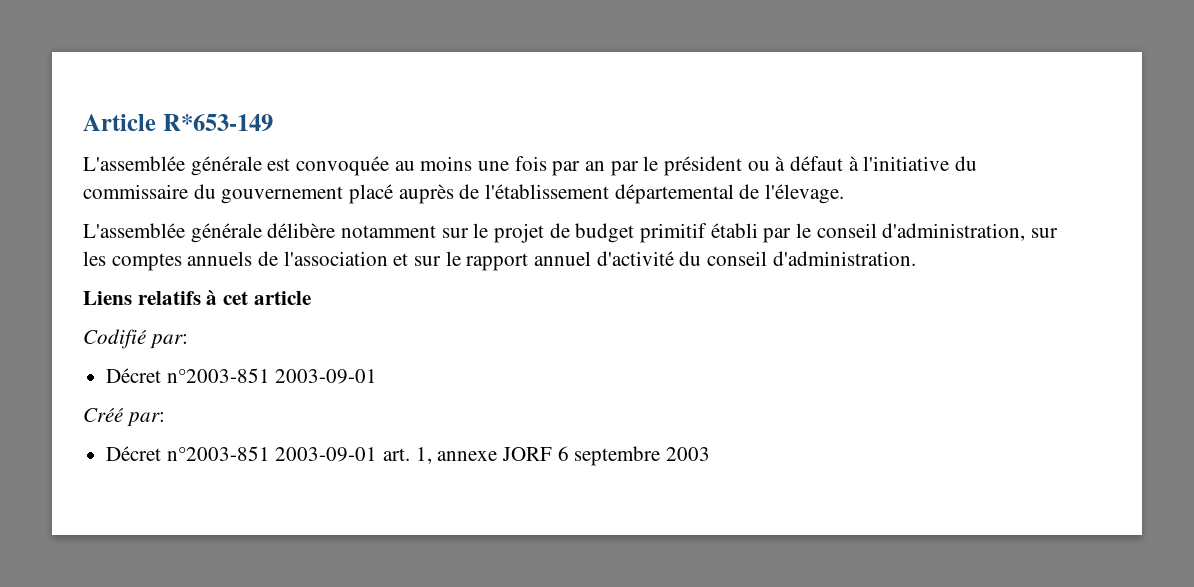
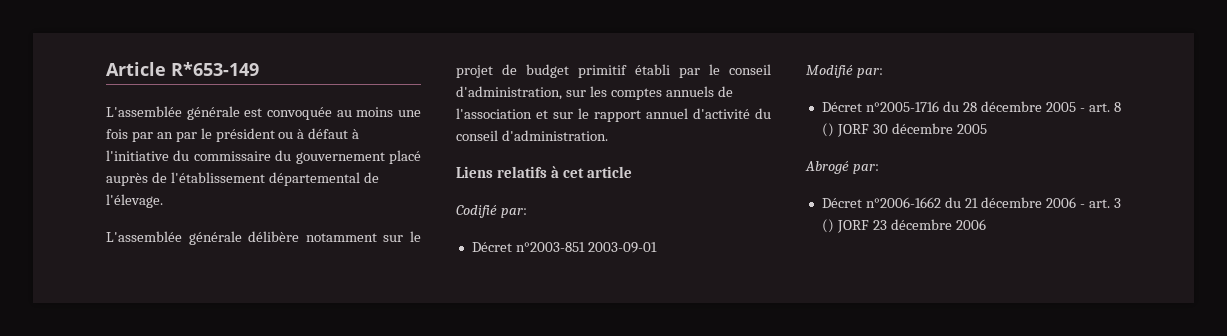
[83,408,165,427] [106,446,711,466] Créé par: // Décret n°2003-851 2003-09-01 art. 1, annexe JORF 6 septembre 2003 -> [806,65,883,78] [821,101,1121,112] [821,123,987,137] [805,161,879,174] [821,197,1121,208] [821,219,986,233] Modifié par: // Décret n°2005-1716 du 28 décembre 2005 - art. 8 () JORF 30 décembre 2005 // Abrogé par: // Décret n°2006-1662 du 21 décembre 2006 - art. 3 () JORF 23 décembre 2006

